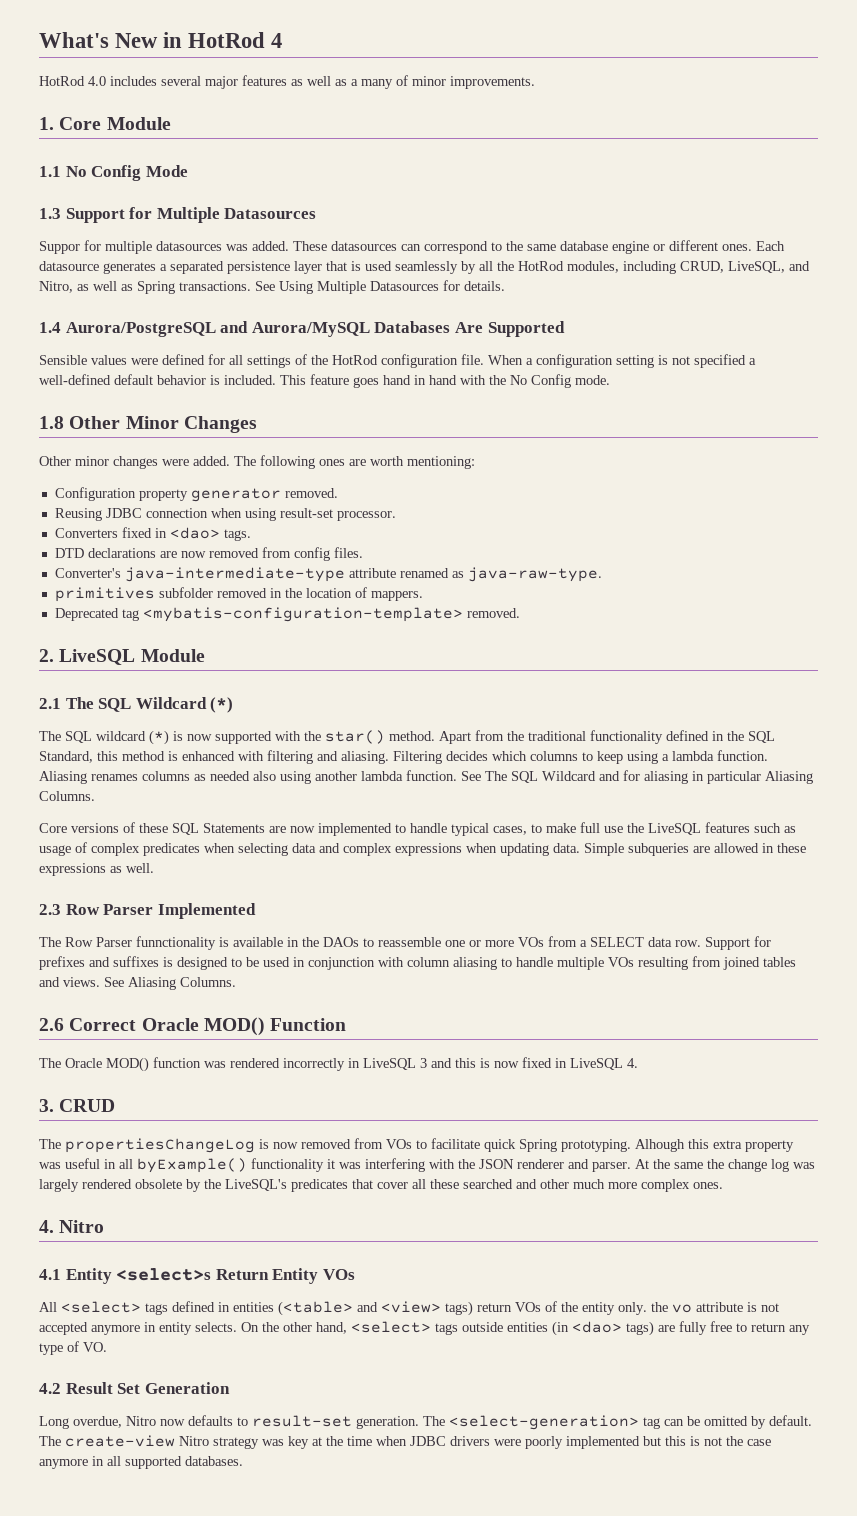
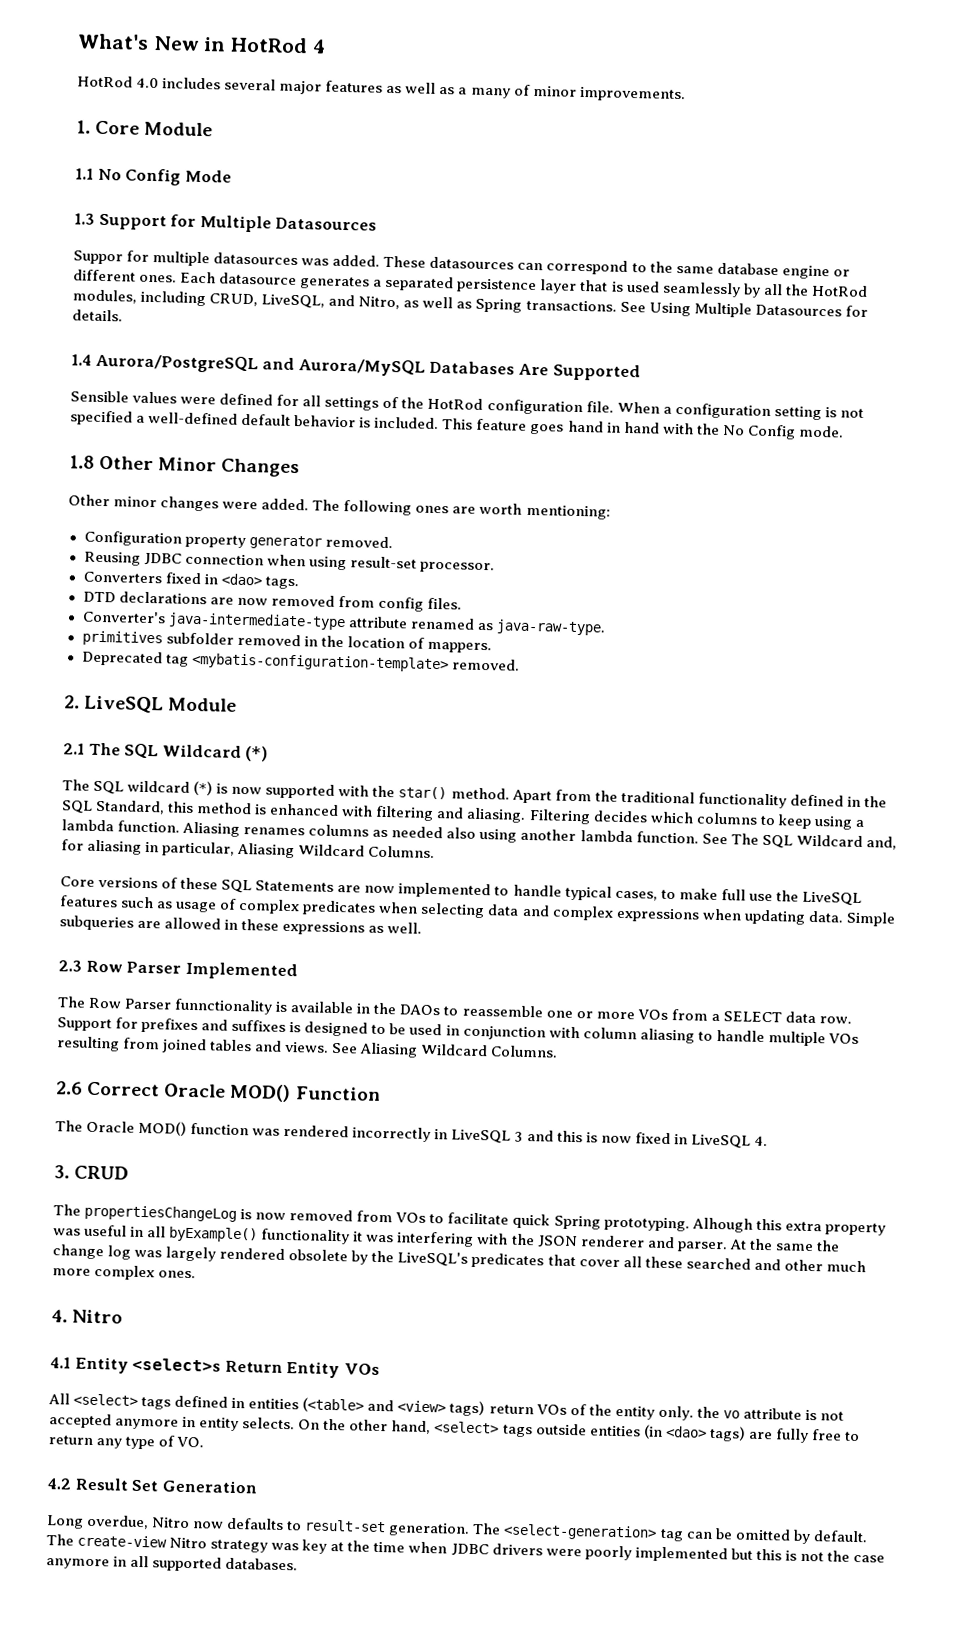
[599,771,620,781] and -> [865,836,897,850] and,
[707,771,813,784] particular Aliasing -> [162,841,366,859] particular, Aliasing Wildcard
(176, 983) none -> [420,1043,489,1057] Wildcard

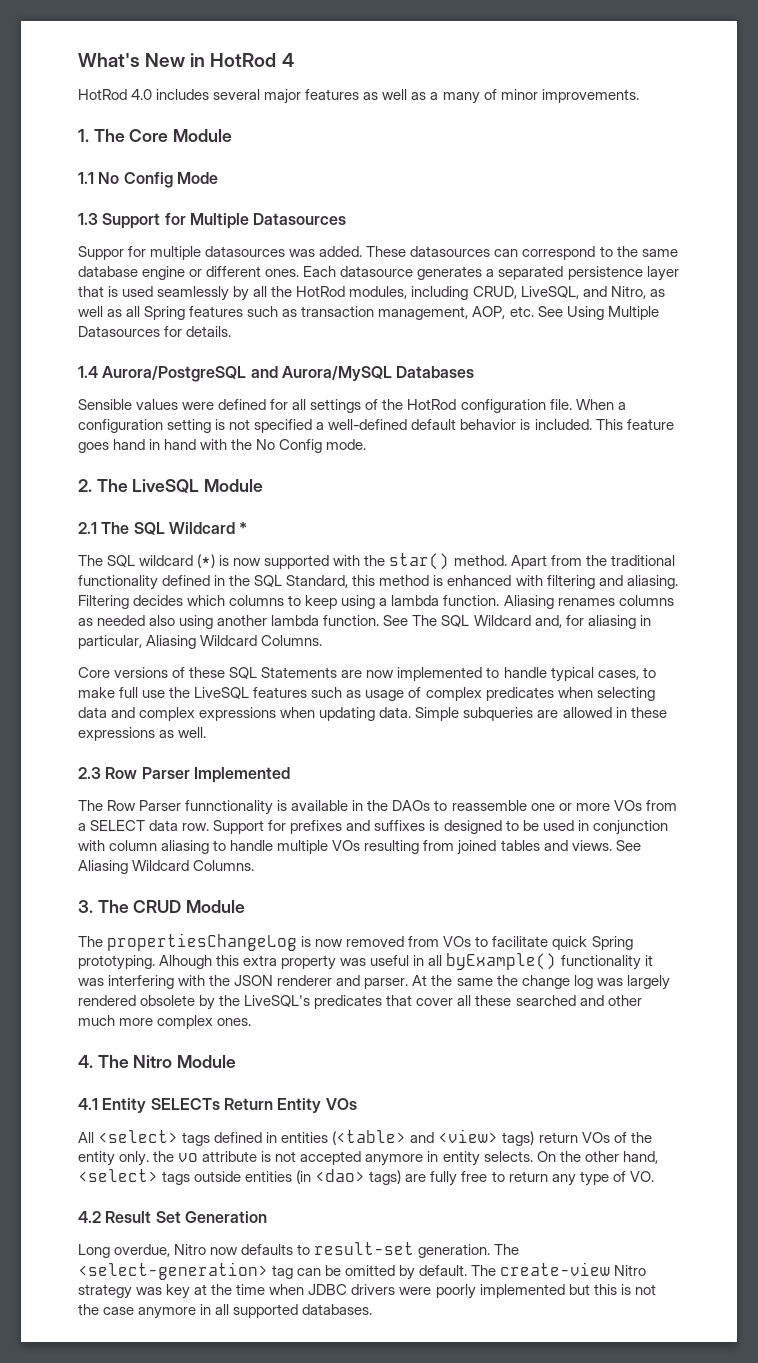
(91, 127) none -> [93,129,125,142] The
[475,298,617,313] Spring transactions. -> [126,306,534,320] all Spring features such as transaction management, AOP, etc.
[517,363,641,382] Are Supported -> (475, 372) none
[69,455,301,478] [68,494,611,520] [83,530,393,550] [83,551,495,574] [82,571,299,590] [82,591,462,612] [81,610,606,636] [81,630,492,654] [81,650,520,673] [64,695,80,709] 1.8 Other Minor Changes // Other minor changes were added. The following ones are worth mentioning: // Configuration property generator removed. // Reusing JDBC connection when using result-set processor. // Converters fixed in <dao> tags. // DTD declarations are now removed from config files. // Converter's java-intermediate-type attribute renamed as java-raw-type. // primitives subfolder removed in the location of mappers. // Deprecated tag <mybatis-configuration-template> removed. // 2. -> [78,479,128,492] 2. The
[245,746,269,762] (*) -> [239,522,248,534] *
[56,1081,381,1103] [55,1120,768,1149] [54,1165,70,1179] 2.6 Correct Oracle MOD() Function // The Oracle MOD() function was rendered incorrectly in LiveSQL 3 and this is now fixed in LiveSQL 4. // 3. -> [78,900,129,913] 3. The
(130, 1172) none -> [186,900,246,913] Module
[72,1309,124,1324] Nitro -> [97,1055,237,1068] The Nitro Module
[132,1357,222,1372] <select>s -> [150,1098,220,1110] SELECTs

